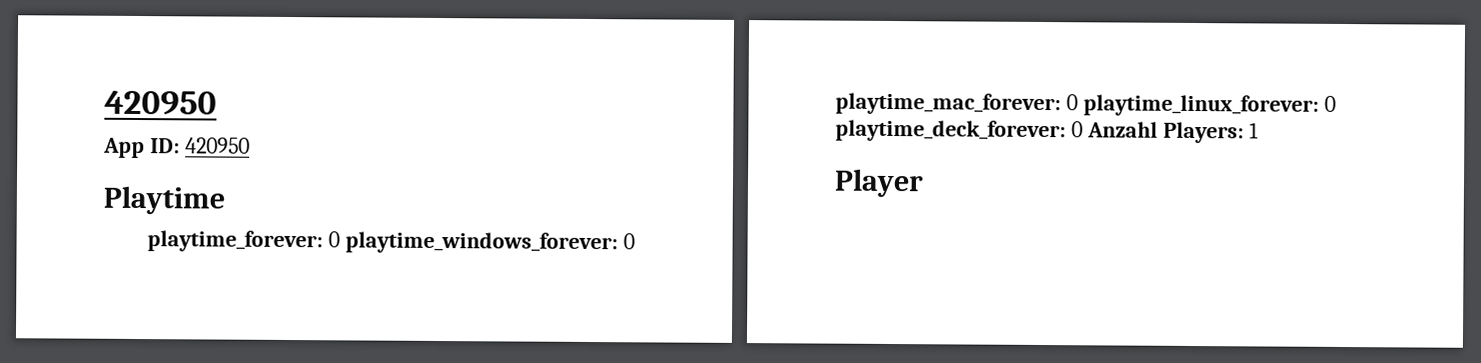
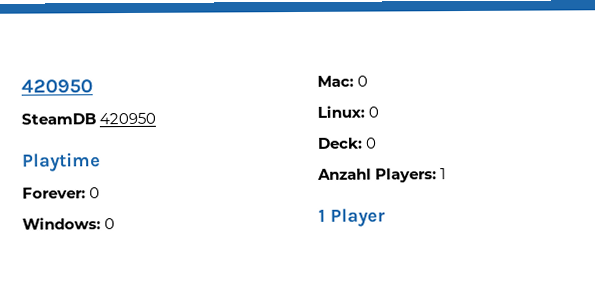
[104,90,217,116] [103,137,180,159] 420950 // App ID: -> [21,79,93,94] [21,113,96,125] 420950 // SteamDB
[147,230,636,255] [835,92,1336,117] [835,119,1083,143] playtime_forever: 0 playtime_windows_forever: 0 playtime_mac_forever: 0 playtime_linux_forever: 0 playtime_deck_forever: 0 -> [22,187,101,199] [22,217,116,230] [317,75,369,87] [317,105,380,118] [317,137,378,149] Forever: 0 // Windows: 0 // Mac: 0 // Linux: 0 // Deck: 0 //
(1259, 130) none -> [318,208,326,222] 1

